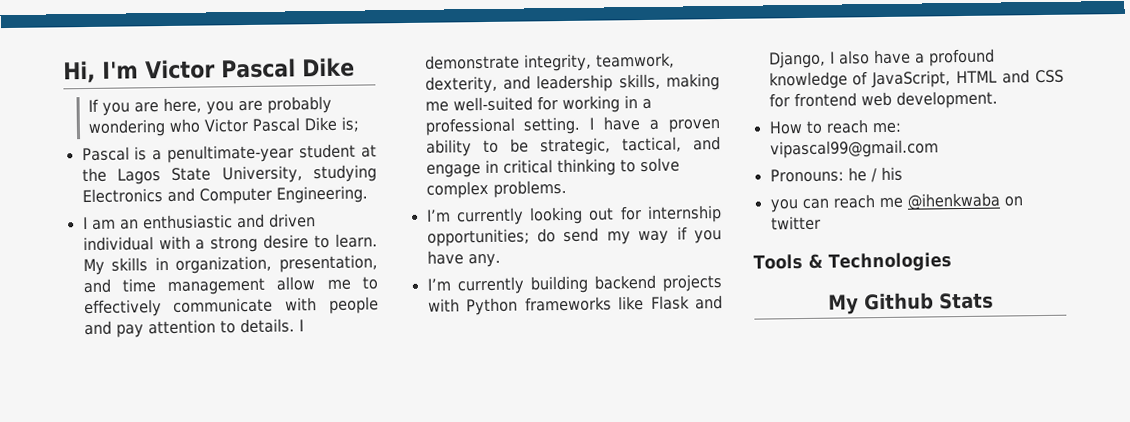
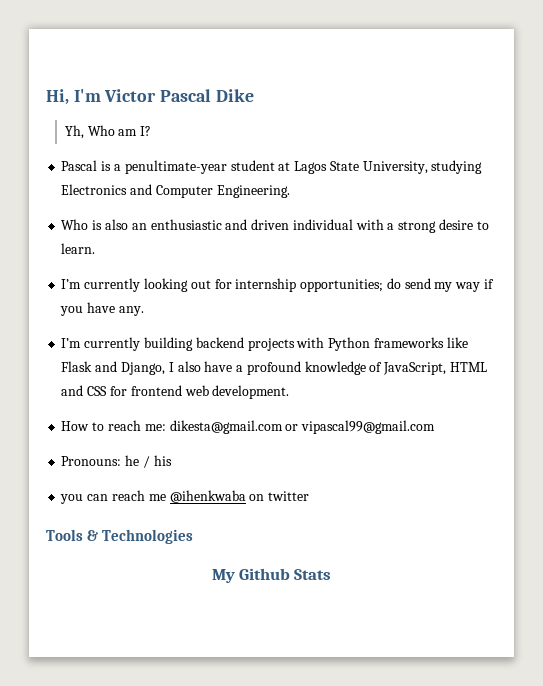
[87,95,332,116] [87,116,359,137] If you are here, you are probably wondering who Victor Pascal Dike is; -> [64,125,152,139] Yh, Who am I?
[81,167,107,183] the -> (291, 166) none
[82,217,116,230] I am -> [61,219,128,230] Who is also
[82,254,378,276] [82,276,378,295] [83,296,379,318] [83,318,304,338] [424,52,675,72] [424,73,720,94] [424,95,652,114] [424,116,721,136] [425,136,721,157] [425,157,680,178] [425,179,567,199] My skills in organization, presentation, and time management allow me to effectively communicate with people and pay attention to details. I demonstrate integrity, teamwork, dexterity, and leadership skills, making me well-suited for working in a professional setting. I have a proven ability to be strategic, tactical, and engage in critical thinking to solve complex problems. -> (96, 248) none
(902, 128) none -> [169,420,299,434] dikesta@gmail.com or

